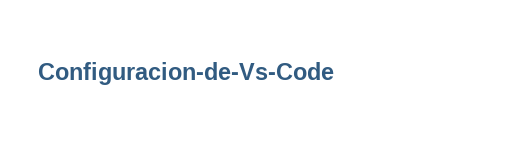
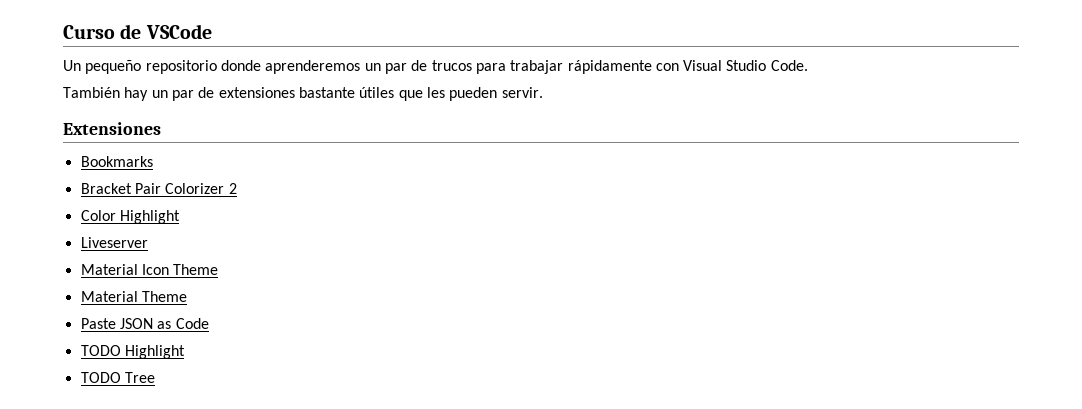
[38,62,334,85] Configuracion-de-Vs-Code -> [63,24,212,39] [63,60,808,74] [63,87,543,101] [63,122,161,135] [80,156,153,167] [80,183,237,194] [80,210,180,224] [80,237,148,248] [80,264,219,275] [80,291,187,302] [80,318,209,329] [80,345,185,359] [80,372,155,383] Curso de VSCode // Un pequeño repositorio donde aprenderemos un par de trucos para trabajar rápidamente con Visual Studio Code. // También hay un par de extensiones bastante útiles que les pueden servir. // Extensiones // Bookmarks // Bracket Pair Colorizer 2 // Color Highlight // Liveserver // Material Icon Theme // Material Theme // Paste JSON as Code // TODO Highlight // TODO Tree

